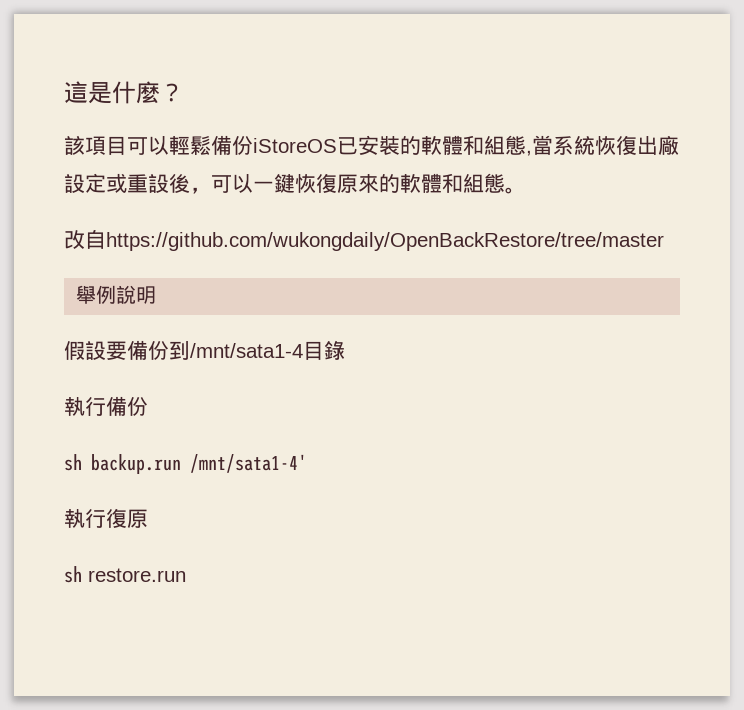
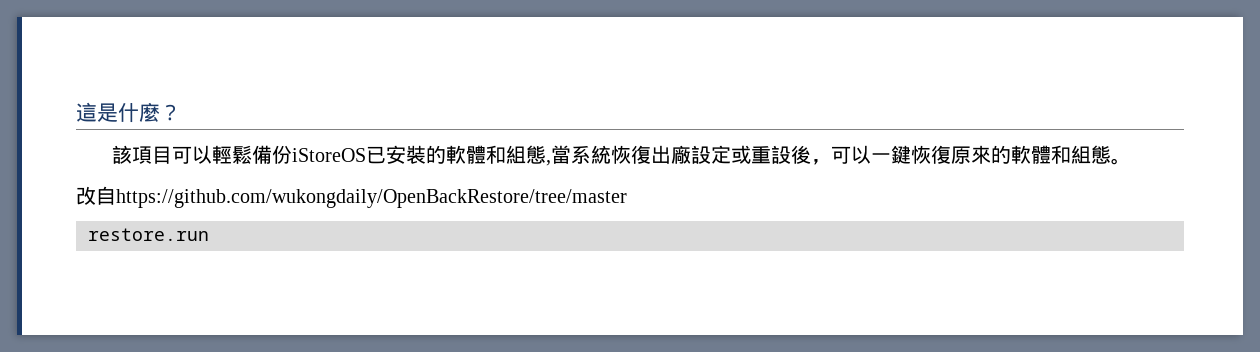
[76,285,157,304] [64,340,345,360] [64,396,148,416] [64,454,307,474] [64,508,148,528] [64,566,82,583] 舉例說明 // 假設要備份到/mnt/sata1-4目錄 // 執行備份 // sh backup.run /mnt/sata1-4' // 執行復原 // sh -> (627, 198) none

